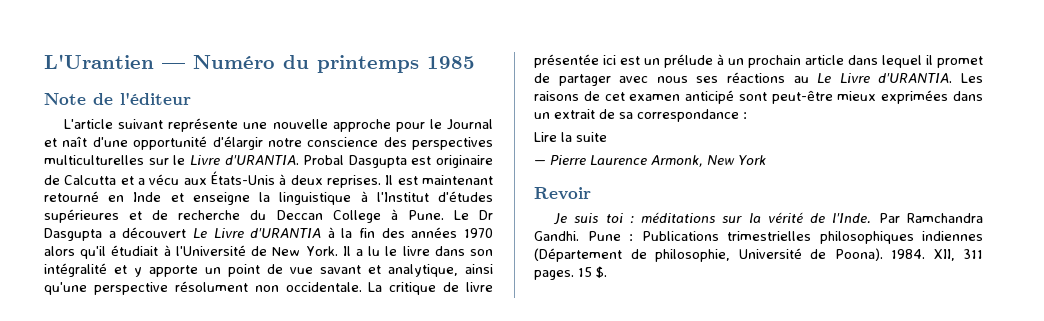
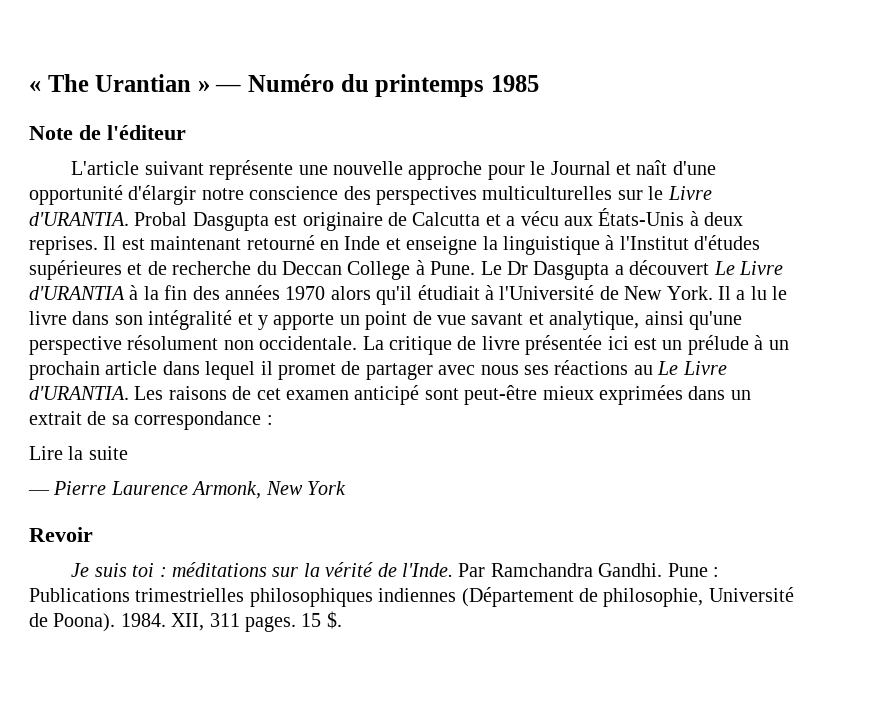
[44,54,154,69] L'Urantien -> [29,74,210,92] « The Urantian »

